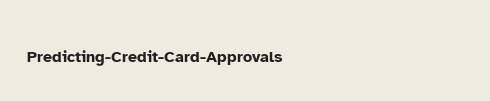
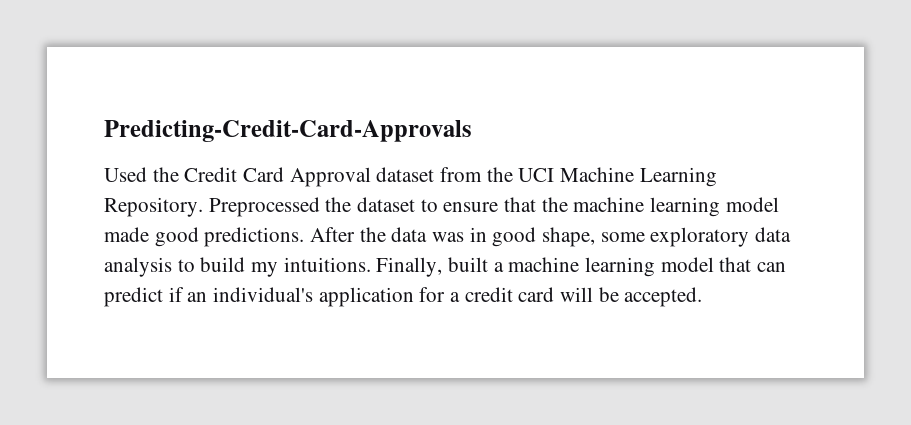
(283, 58) none -> [104,167,717,187] [104,197,779,217] [104,227,792,247] [104,257,787,277] [104,287,703,307] // Used the Credit Card Approval dataset from the UCI Machine Learning Repository. Preprocessed the dataset to ensure that the machine learning model made good predictions. After the data was in good shape, some exploratory data analysis to build my intuitions. Finally, built a machine learning model that can predict if an individual's application for a credit card will be accepted.

